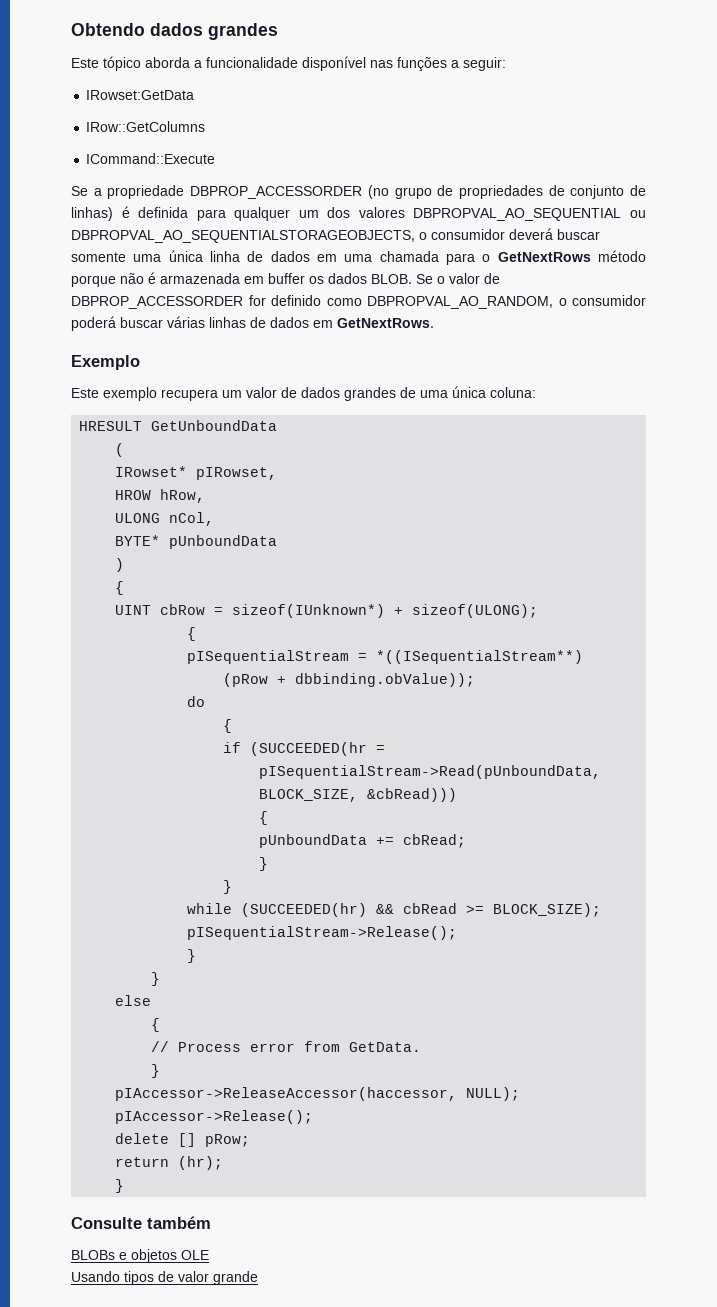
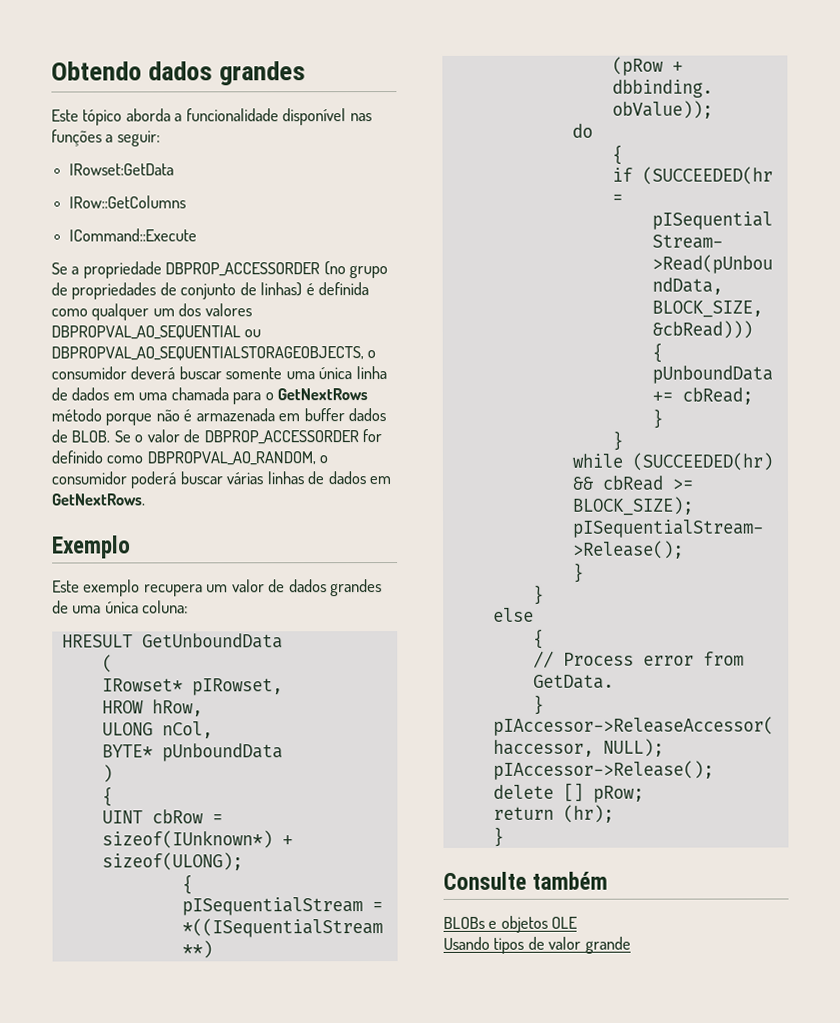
[196,209,226,221] para -> [51,308,88,317] como
[309,273,367,284] os dados -> [348,408,387,422] [51,429,68,443] dados de

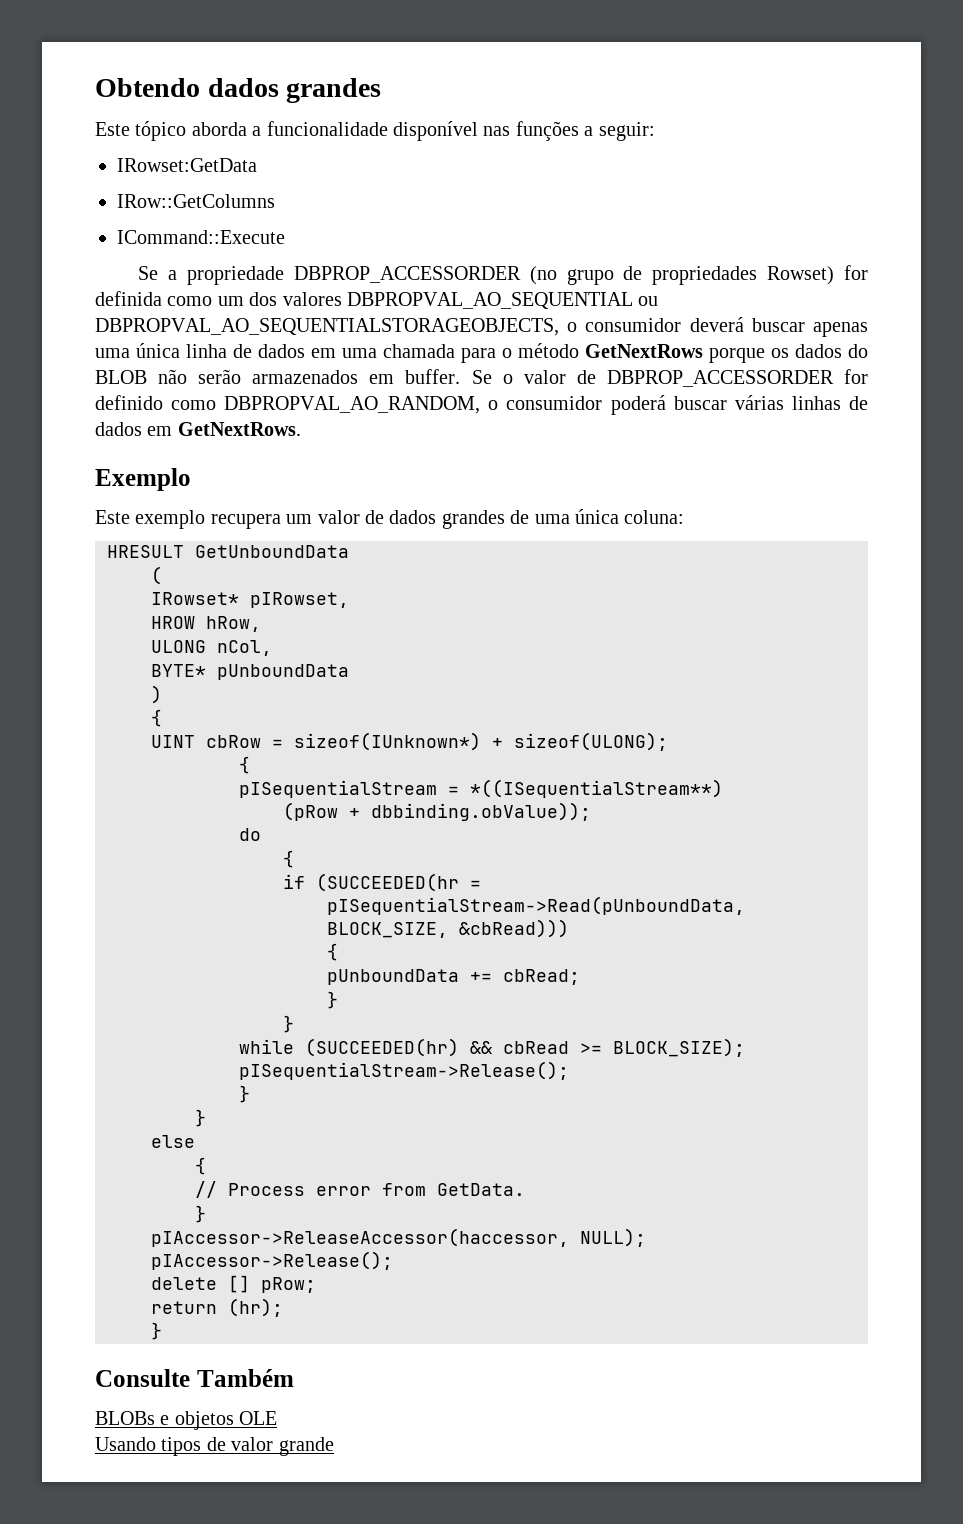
[159,282,315,300] de conjunto de linhas) é -> [767,265,868,285] Rowset) for
[91,303,150,321] qualquer -> (213, 301) none
[225,367,283,380] somente -> [813,322,869,337] apenas
[277,388,369,401] [51,408,387,426] [51,429,111,443] GetNextRows método porque não é armazenada em buffer dados de BLOB. -> [518,343,868,363] [95,369,461,384] método GetNextRows porque os dados do BLOB não serão armazenados em buffer.
[532,871,609,890] também -> [196,1369,294,1387] Também

